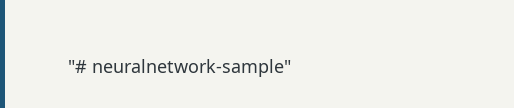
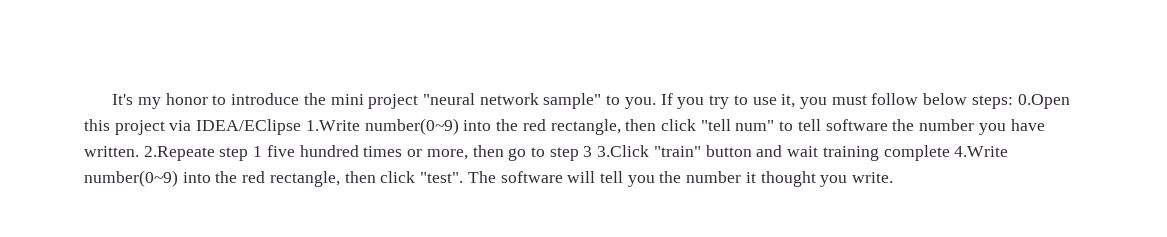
[68,59,291,77] "# neuralnetwork-sample" -> [112,93,1070,109] [84,118,1045,135] [84,145,1009,161] [84,170,894,187] It's my honor to introduce the mini project "neural network sample" to you. If you try to use it, you must follow below steps: 0.Open this project via IDEA/EClipse 1.Write number(0~9) into the red rectangle, then click "tell num" to tell software the number you have written. 2.Repeate step 1 five hundred times or more, then go to step 3 3.Click "train" button and wait training complete 4.Write number(0~9) into the red rectangle, then click "test". The software will tell you the number it thought you write.

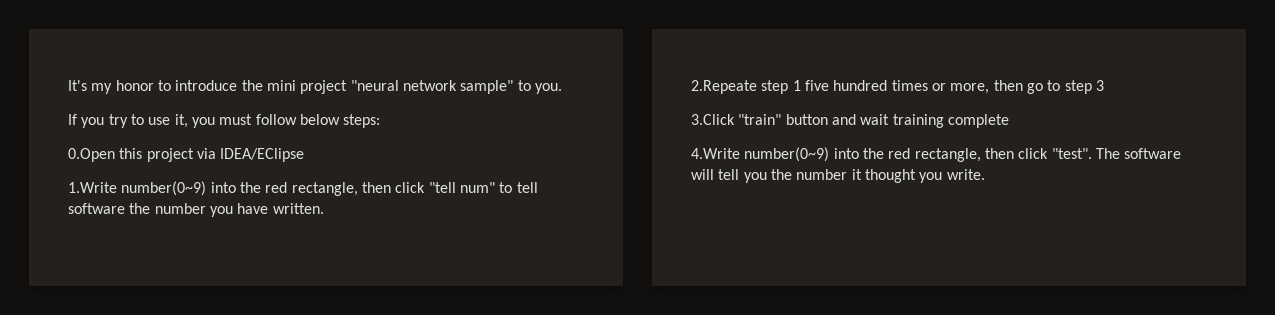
(656, 103) none -> (562, 88) //
(1013, 102) none -> (381, 121) //
(302, 127) none -> (305, 155) //
(139, 151) none -> (324, 208) //
(593, 151) none -> (1104, 85) //
(950, 153) none -> (1009, 121) //

